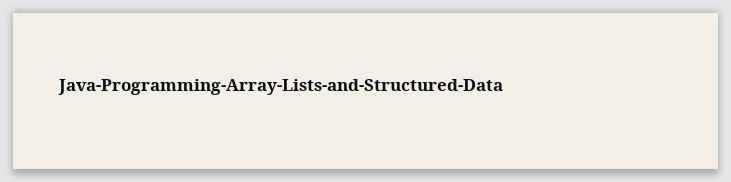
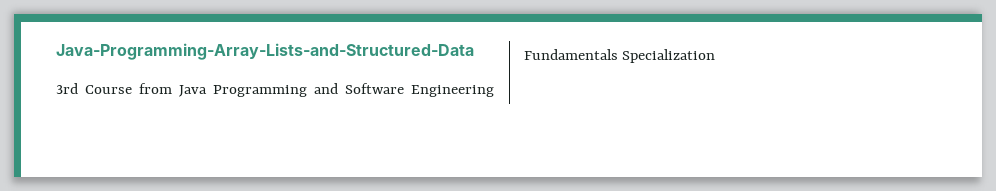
(503, 87) none -> [56,83,494,97] [524,49,716,63] // 3rd Course from Java Programming and Software Engineering Fundamentals Specialization

